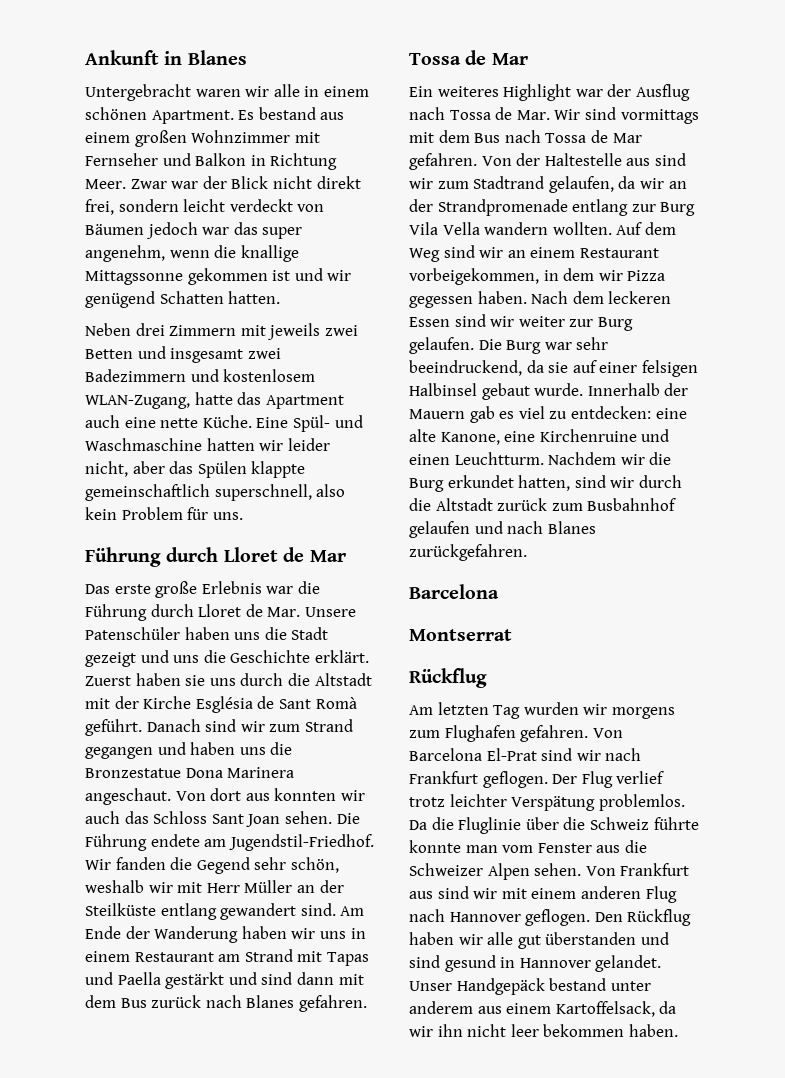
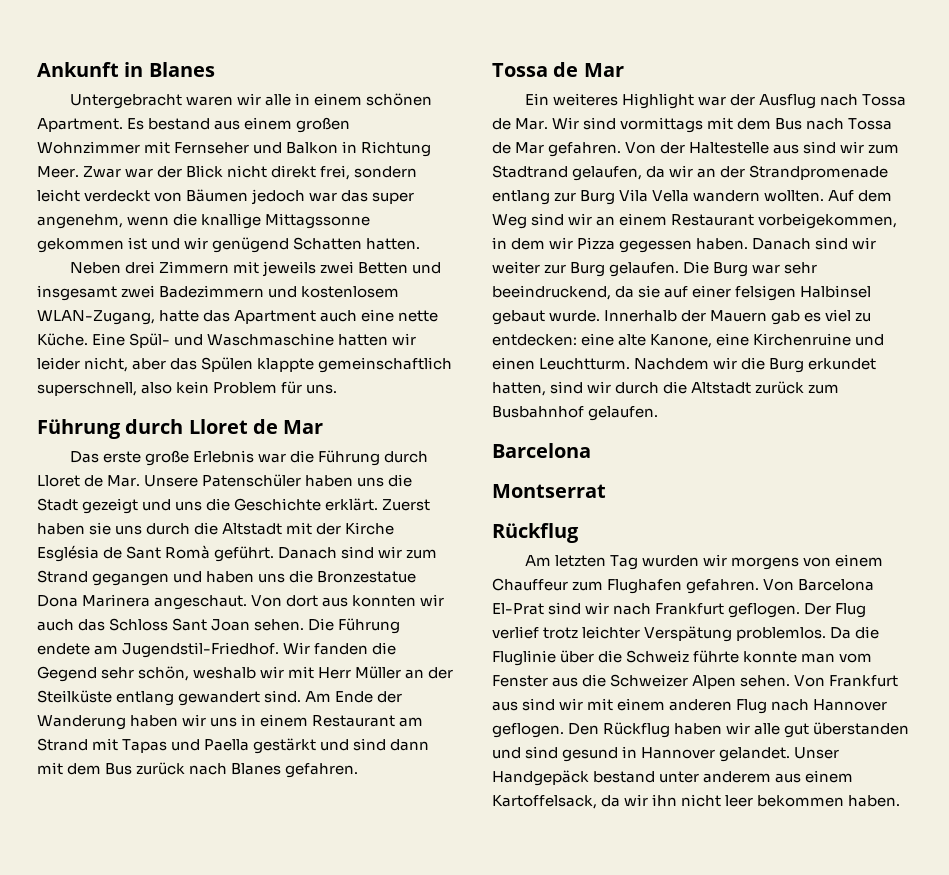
[531,291,672,304] [409,317,450,327] Nach dem leckeren Essen -> [752,238,812,250] Danach
[409,521,596,538] [409,544,527,561] gelaufen und nach Blanes zurückgefahren. -> [588,406,659,421] gelaufen.
(675, 713) none -> [802,554,884,567] [492,578,568,591] von einem Chauffeur

